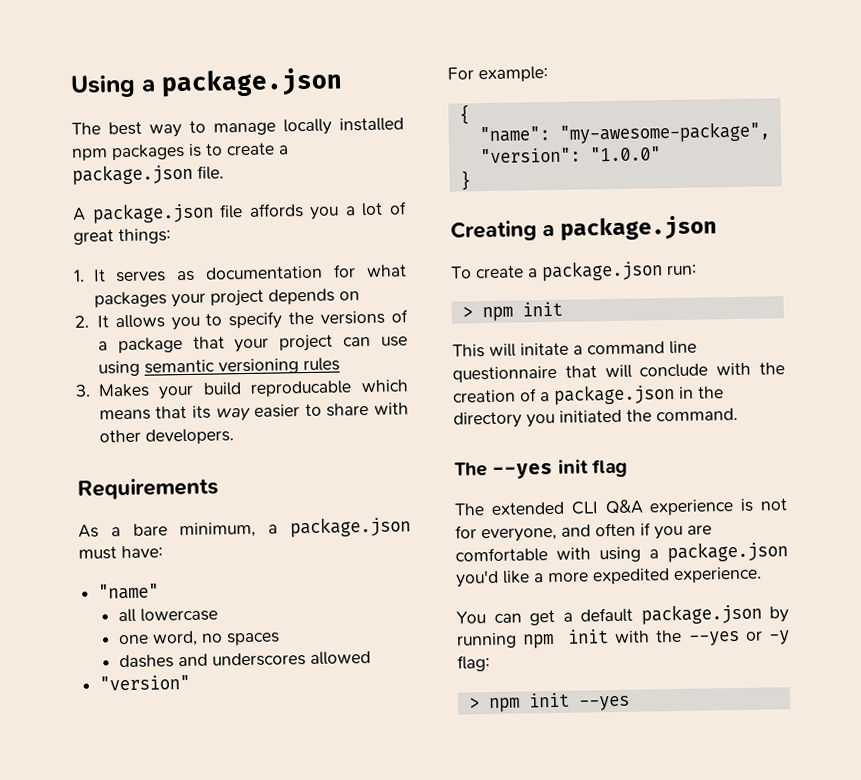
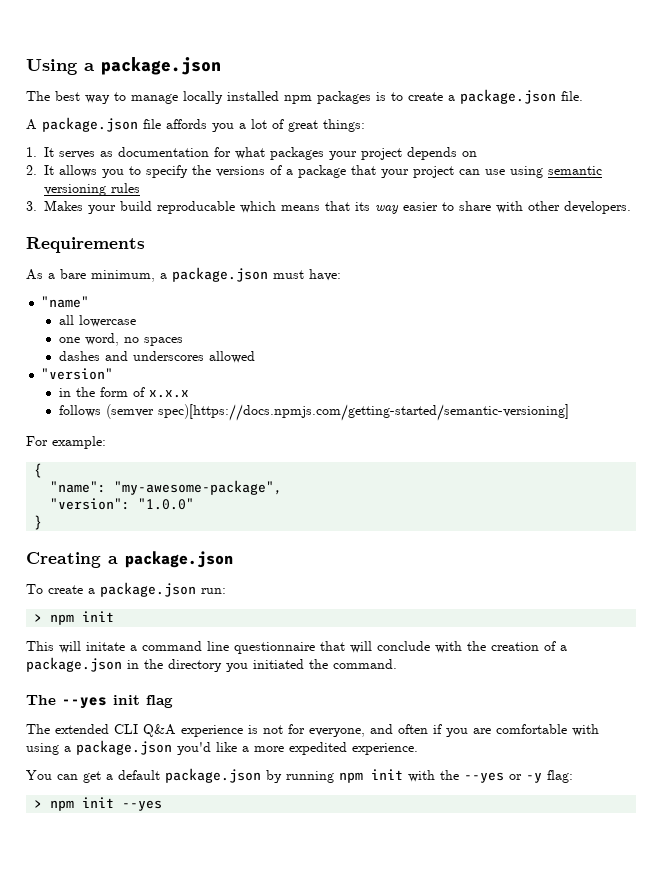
(191, 682) none -> [59,387,190,398] [59,404,570,421] // in the form of x.x.x // follows (semver spec)[https://docs.npmjs.com/getting-started/semantic-versioning]

